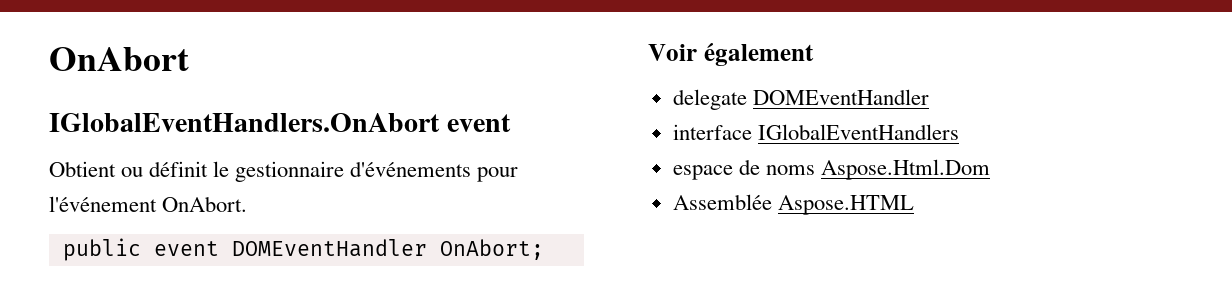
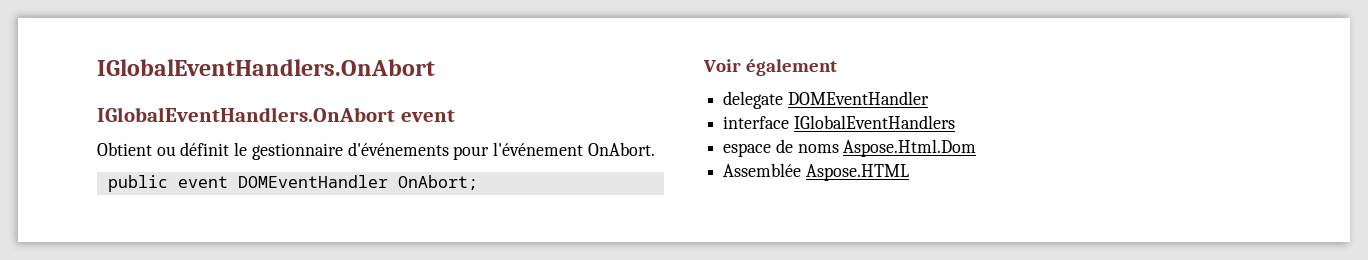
[49,47,189,71] OnAbort -> [97,59,435,76] IGlobalEventHandlers.OnAbort

